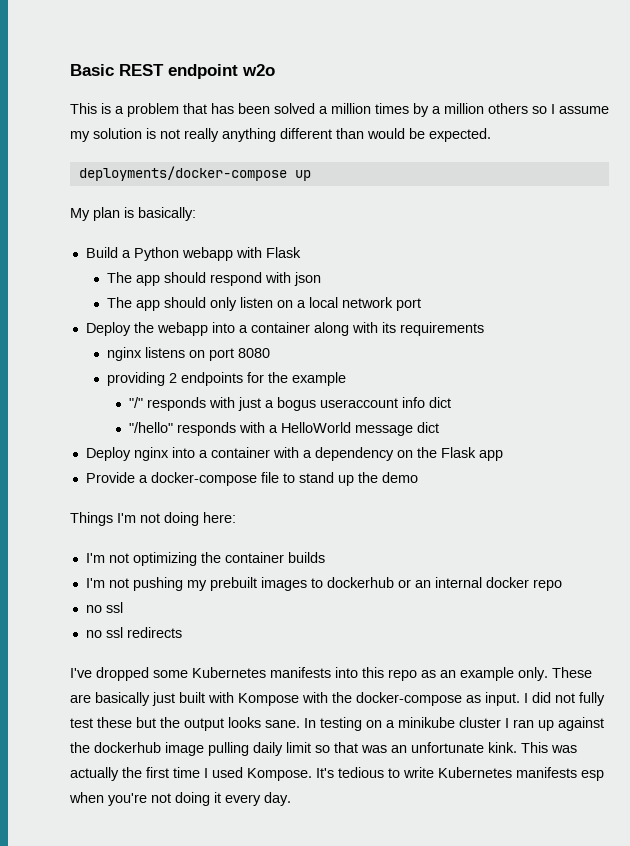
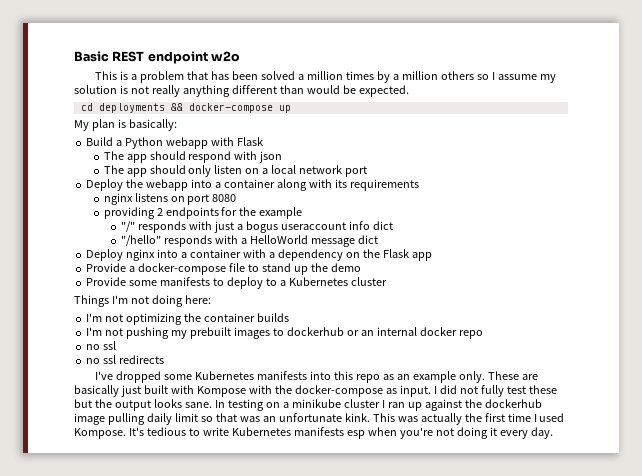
[78,166,287,181] deployments/docker-compose -> [80,103,273,113] cd deployments && docker-compose
(418, 477) none -> [86,277,387,289] // Provide some manifests to deploy to a Kubernetes cluster

